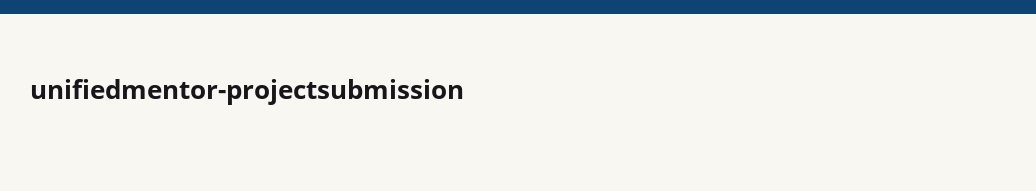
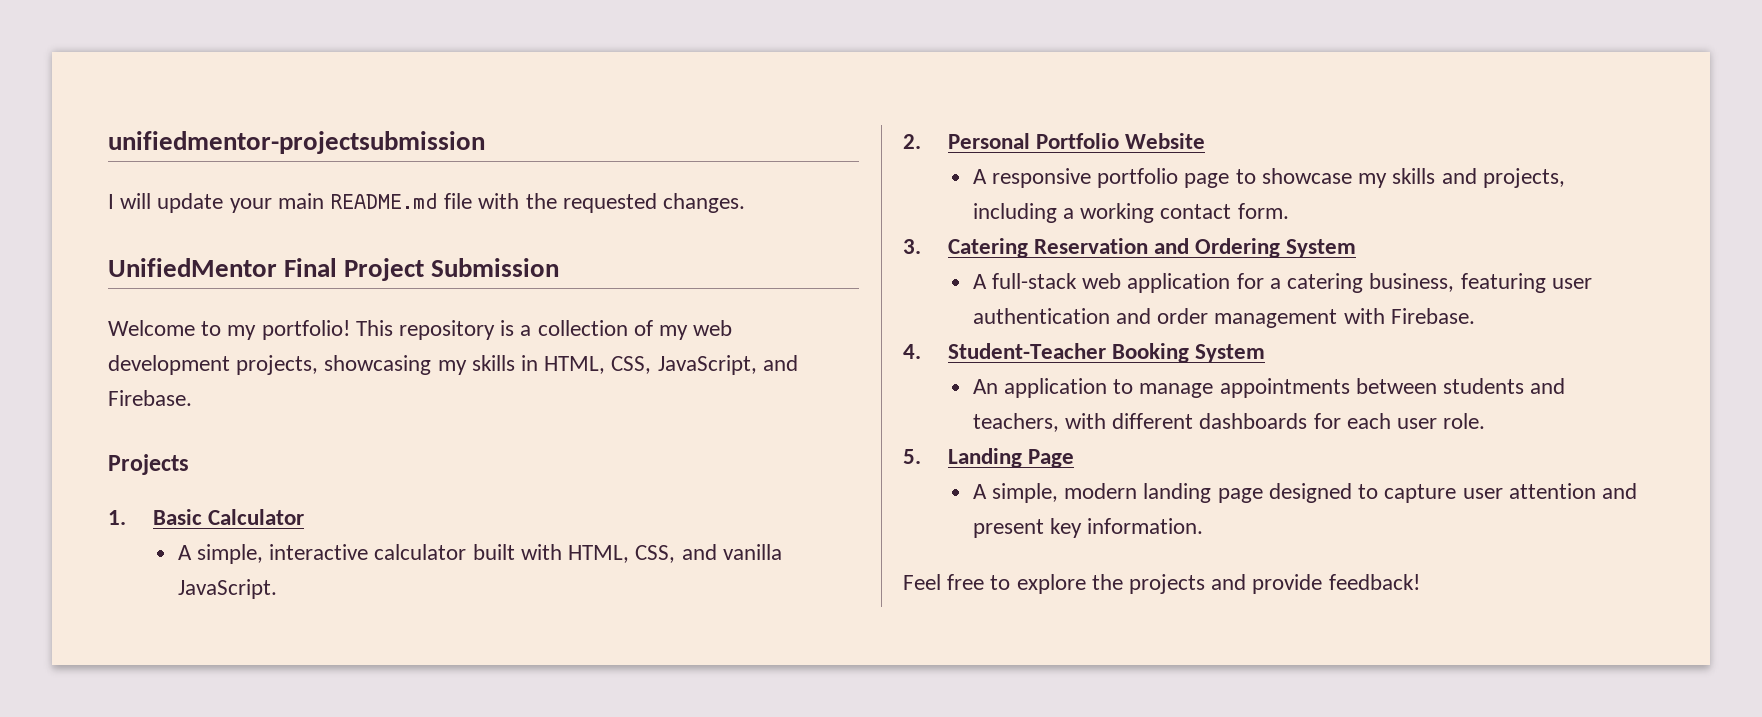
(464, 92) none -> [108,193,746,213] [108,258,560,281] [108,320,733,340] [108,355,798,375] [108,390,192,406] [108,454,189,475] [108,509,304,525] [177,544,782,564] [177,579,277,599] [903,133,1205,149] [972,168,1565,188] [972,203,1289,223] [903,238,1357,258] [972,273,1592,293] [972,308,1475,328] [903,343,1265,363] [972,378,1566,398] [972,413,1486,432] [903,448,1074,468] [972,483,1637,503] [972,518,1204,538] [903,574,1420,594] // I will update your main README.md file with the requested changes. // UnifiedMentor Final Project Submission // Welcome to my portfolio! This repository is a collection of my web development projects, showcasing my skills in HTML, CSS, JavaScript, and Firebase. // Projects // 1. Basic Calculator // A simple, interactive calculator built with HTML, CSS, and vanilla JavaScript. // 2. Personal Portfolio Website // A responsive portfolio page to showcase my skills and projects, including a working contact form. // 3. Catering Reservation and Ordering System // A full-stack web application for a catering business, featuring user authentication and order management with Firebase. // 4. Student-Teacher Booking System // An application to manage appointments between students and teachers, with different dashboards for each user role. // 5. Landing Page // A simple, modern landing page designed to capture user attention and present key information. // Feel free to explore the projects and provide feedback!

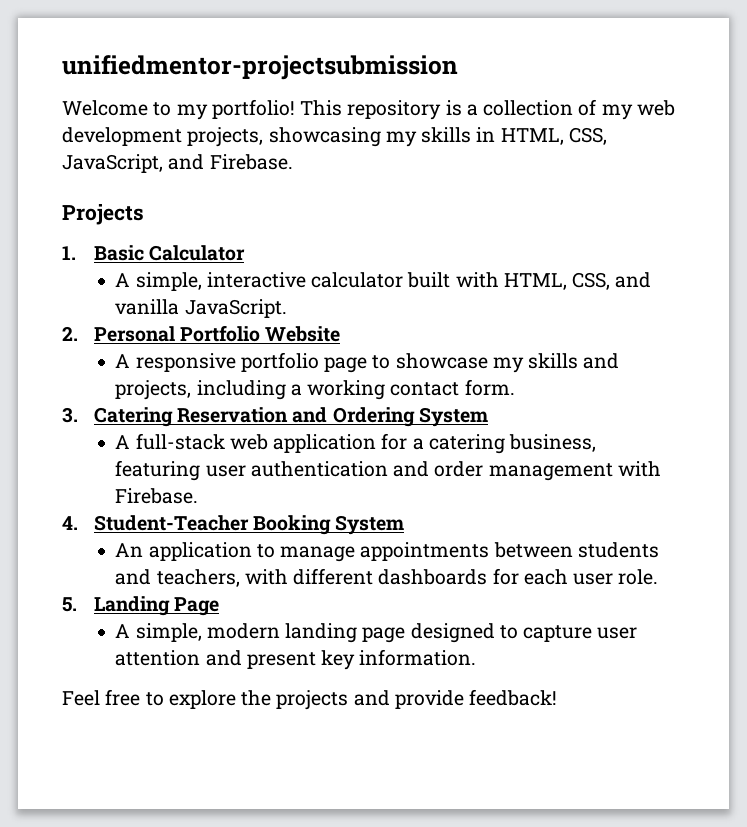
[108,193,746,213] [108,258,560,281] // I will update your main README.md file with the requested changes. // UnifiedMentor Final Project Submission -> (458, 67) none

